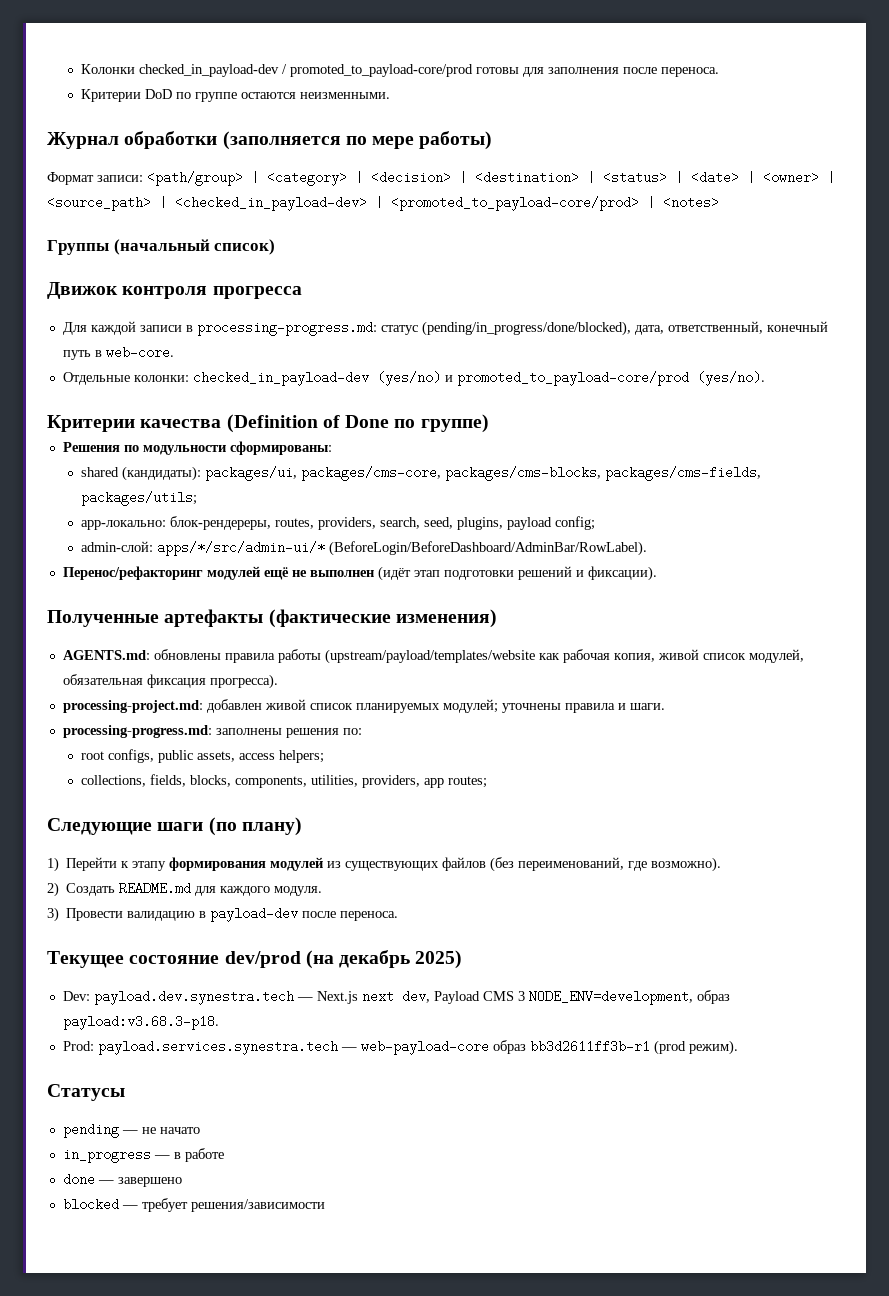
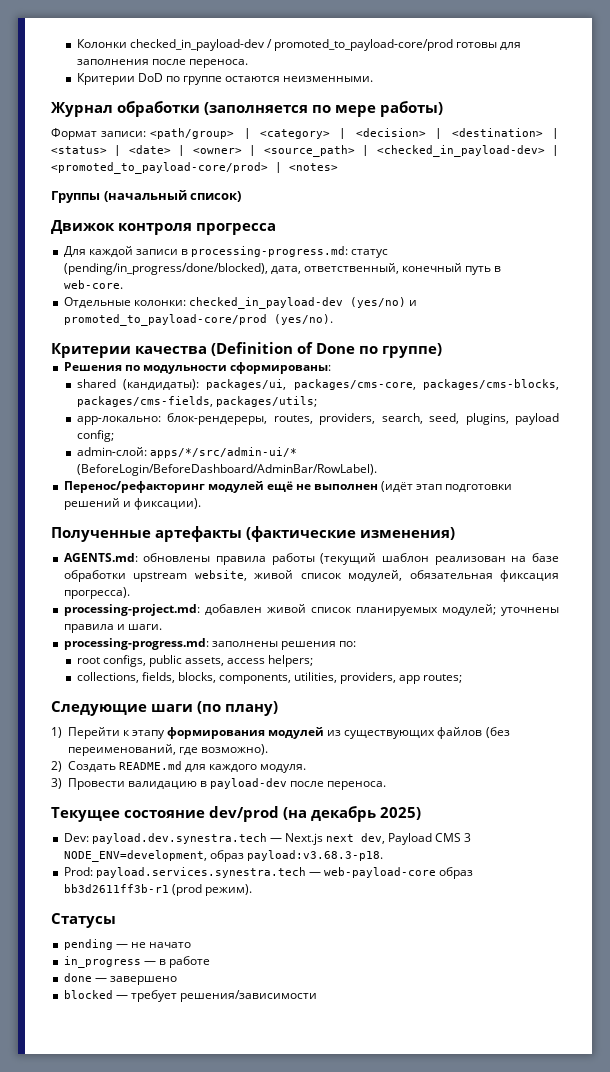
[324,649,655,664] (upstream/payload/templates/website как рабочая копия, -> [320,553,559,565] [63,570,247,582] (текущий шаблон реализован на базе обработки upstream website,

